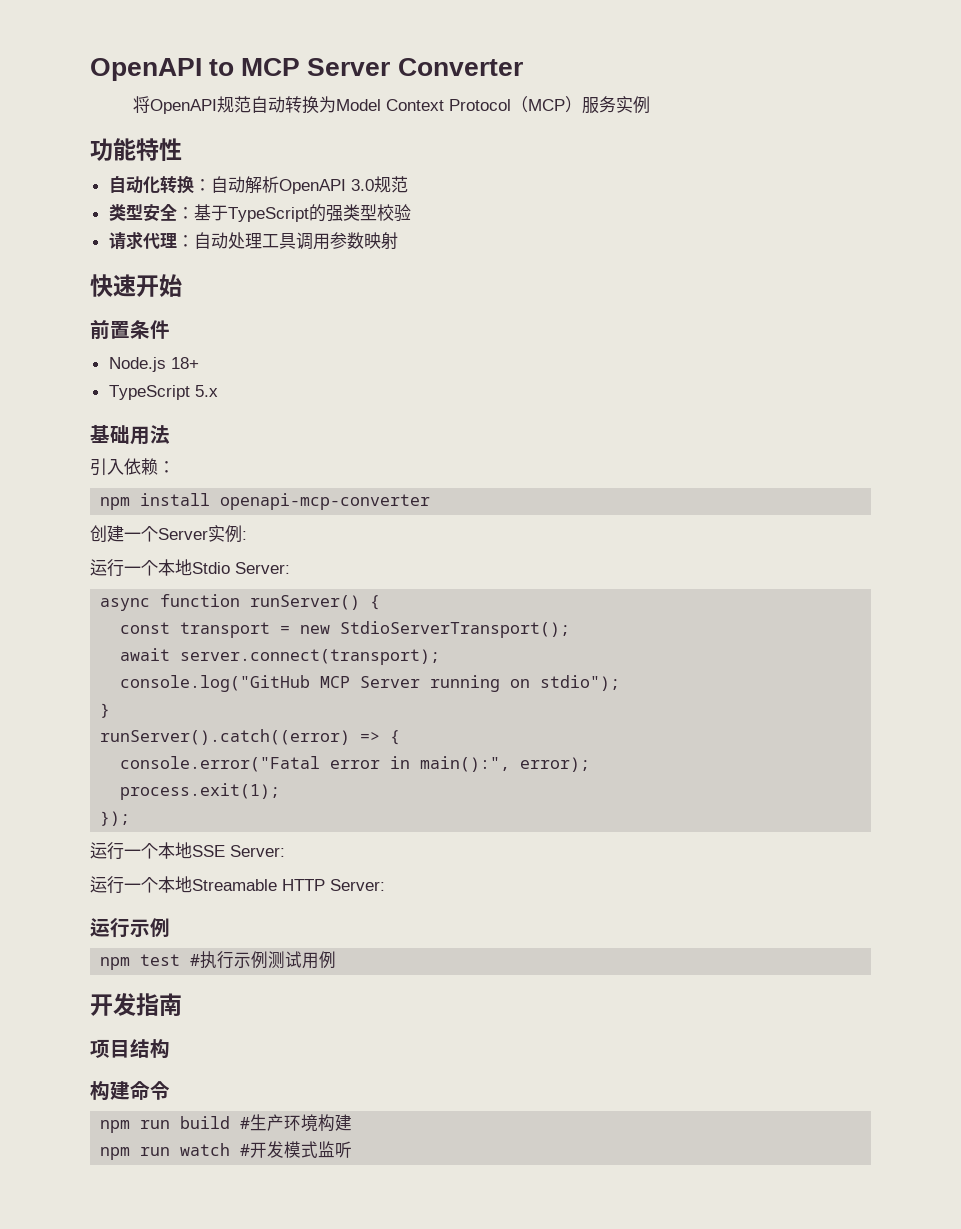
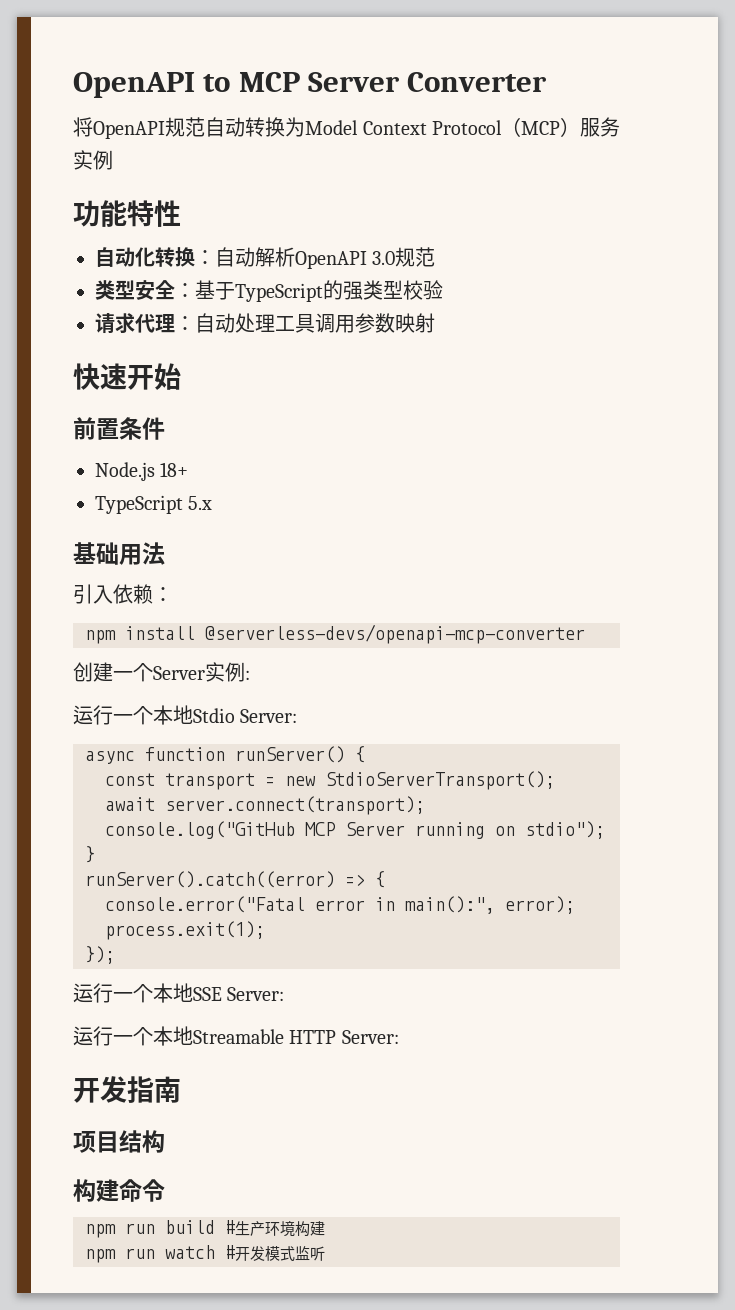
[220,493,431,510] openapi-mcp-converter -> [205,624,585,644] @serverless-devs/openapi-mcp-converter
[90,918,170,938] [100,951,337,970] // 运行示例 // npm test #执行示例测试用例 -> (399, 1037) none

